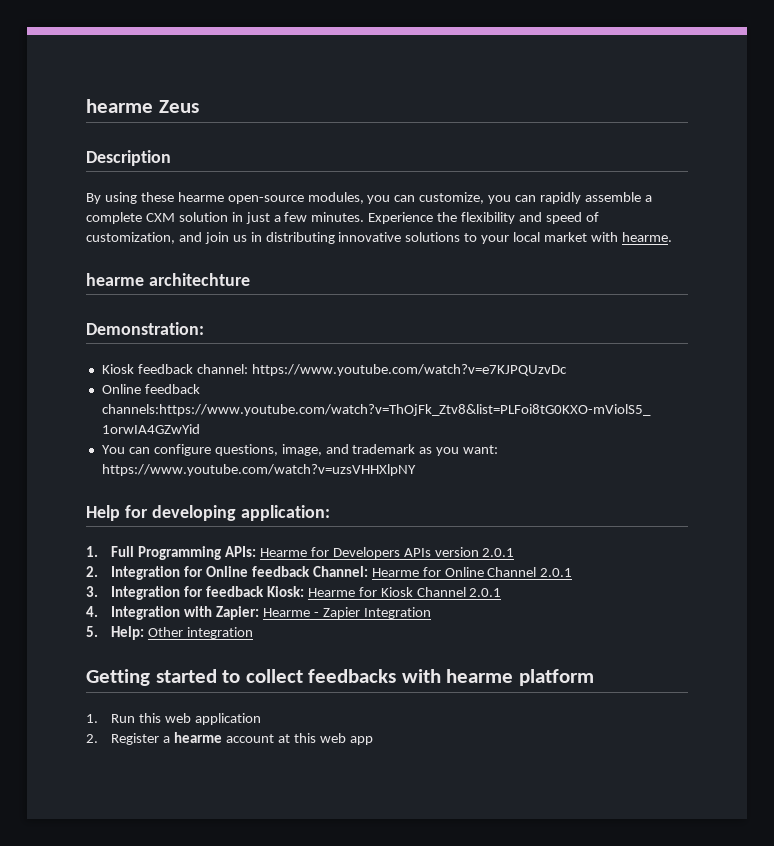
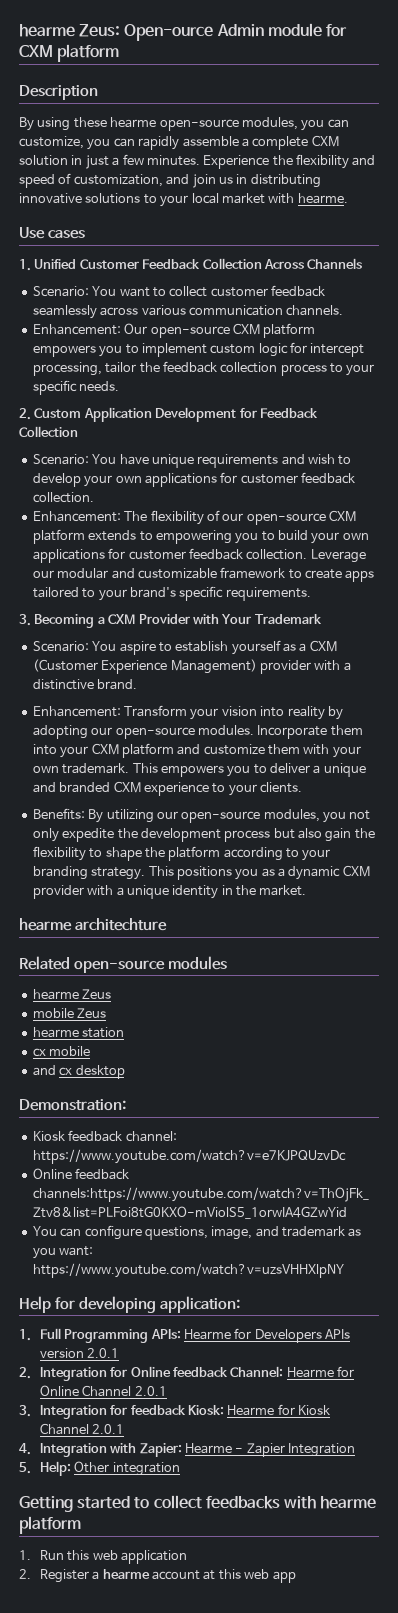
[86,99,199,113] hearme Zeus -> [19,23,347,41] [19,44,120,62] hearme Zeus: Open-ource Admin module for CXM platform
[86,273,250,286] hearme architechture -> [19,227,85,239] [19,258,363,271] [32,285,325,297] [32,305,344,319] [32,323,316,338] [32,342,365,357] [32,361,375,376] [32,380,120,395] [19,407,318,422] [19,426,78,437] [32,454,352,468] [32,472,355,487] [32,492,94,503] [32,510,356,525] [32,529,369,544] [32,548,366,563] [32,567,375,582] [32,586,311,601] [19,614,322,628] [32,640,337,655] [32,659,351,674] [32,679,138,690] [32,705,343,720] [32,725,363,739] [32,743,361,758] [32,763,366,777] [32,781,302,796] [32,808,371,823] [32,828,375,842] [32,846,331,861] [32,865,370,880] [32,885,307,899] [19,918,167,931] [19,956,227,973] [32,989,112,1000] [32,1008,107,1018] [32,1027,125,1038] [32,1046,91,1057] [32,1065,125,1079] Use cases // 1. Unified Customer Feedback Collection Across Channels // Scenario: You want to collect customer feedback seamlessly across various communication channels. // Enhancement: Our open-source CXM platform empowers you to implement custom logic for intercept processing, tailor the feedback collection process to your specific needs. // 2. Custom Application Development for Feedback Collection // Scenario: You have unique requirements and wish to develop your own applications for customer feedback collection. // Enhancement: The flexibility of our open-source CXM platform extends to empowering you to build your own applications for customer feedback collection. Leverage our modular and customizable framework to create apps tailored to your brand's specific requirements. // 3. Becoming a CXM Provider with Your Trademark // Scenario: You aspire to establish yourself as a CXM (Customer Experience Management) provider with a distinctive brand. // Enhancement: Transform your vision into reality by adopting our open-source modules. Incorporate them into your CXM platform and customize them with your own trademark. This empowers you to deliver a unique and branded CXM experience to your clients. // Benefits: By utilizing our open-source modules, you not only expedite the development process but also gain the flexibility to shape the platform according to your branding strategy. This positions you as a dynamic CXM provider with a unique identity in the market. // hearme architechture // Related open-source modules // hearme Zeus // mobile Zeus // hearme station // cx mobile // and cx desktop

